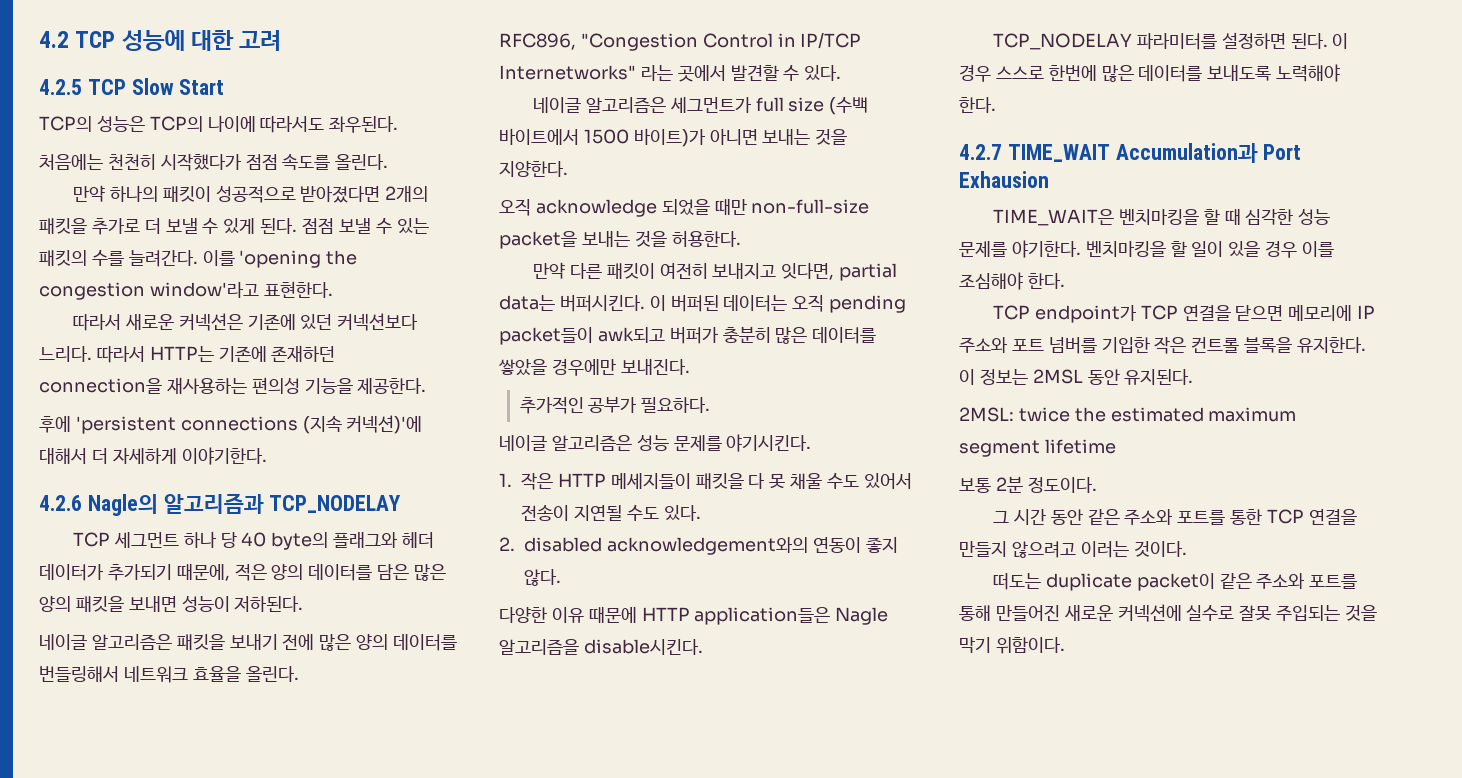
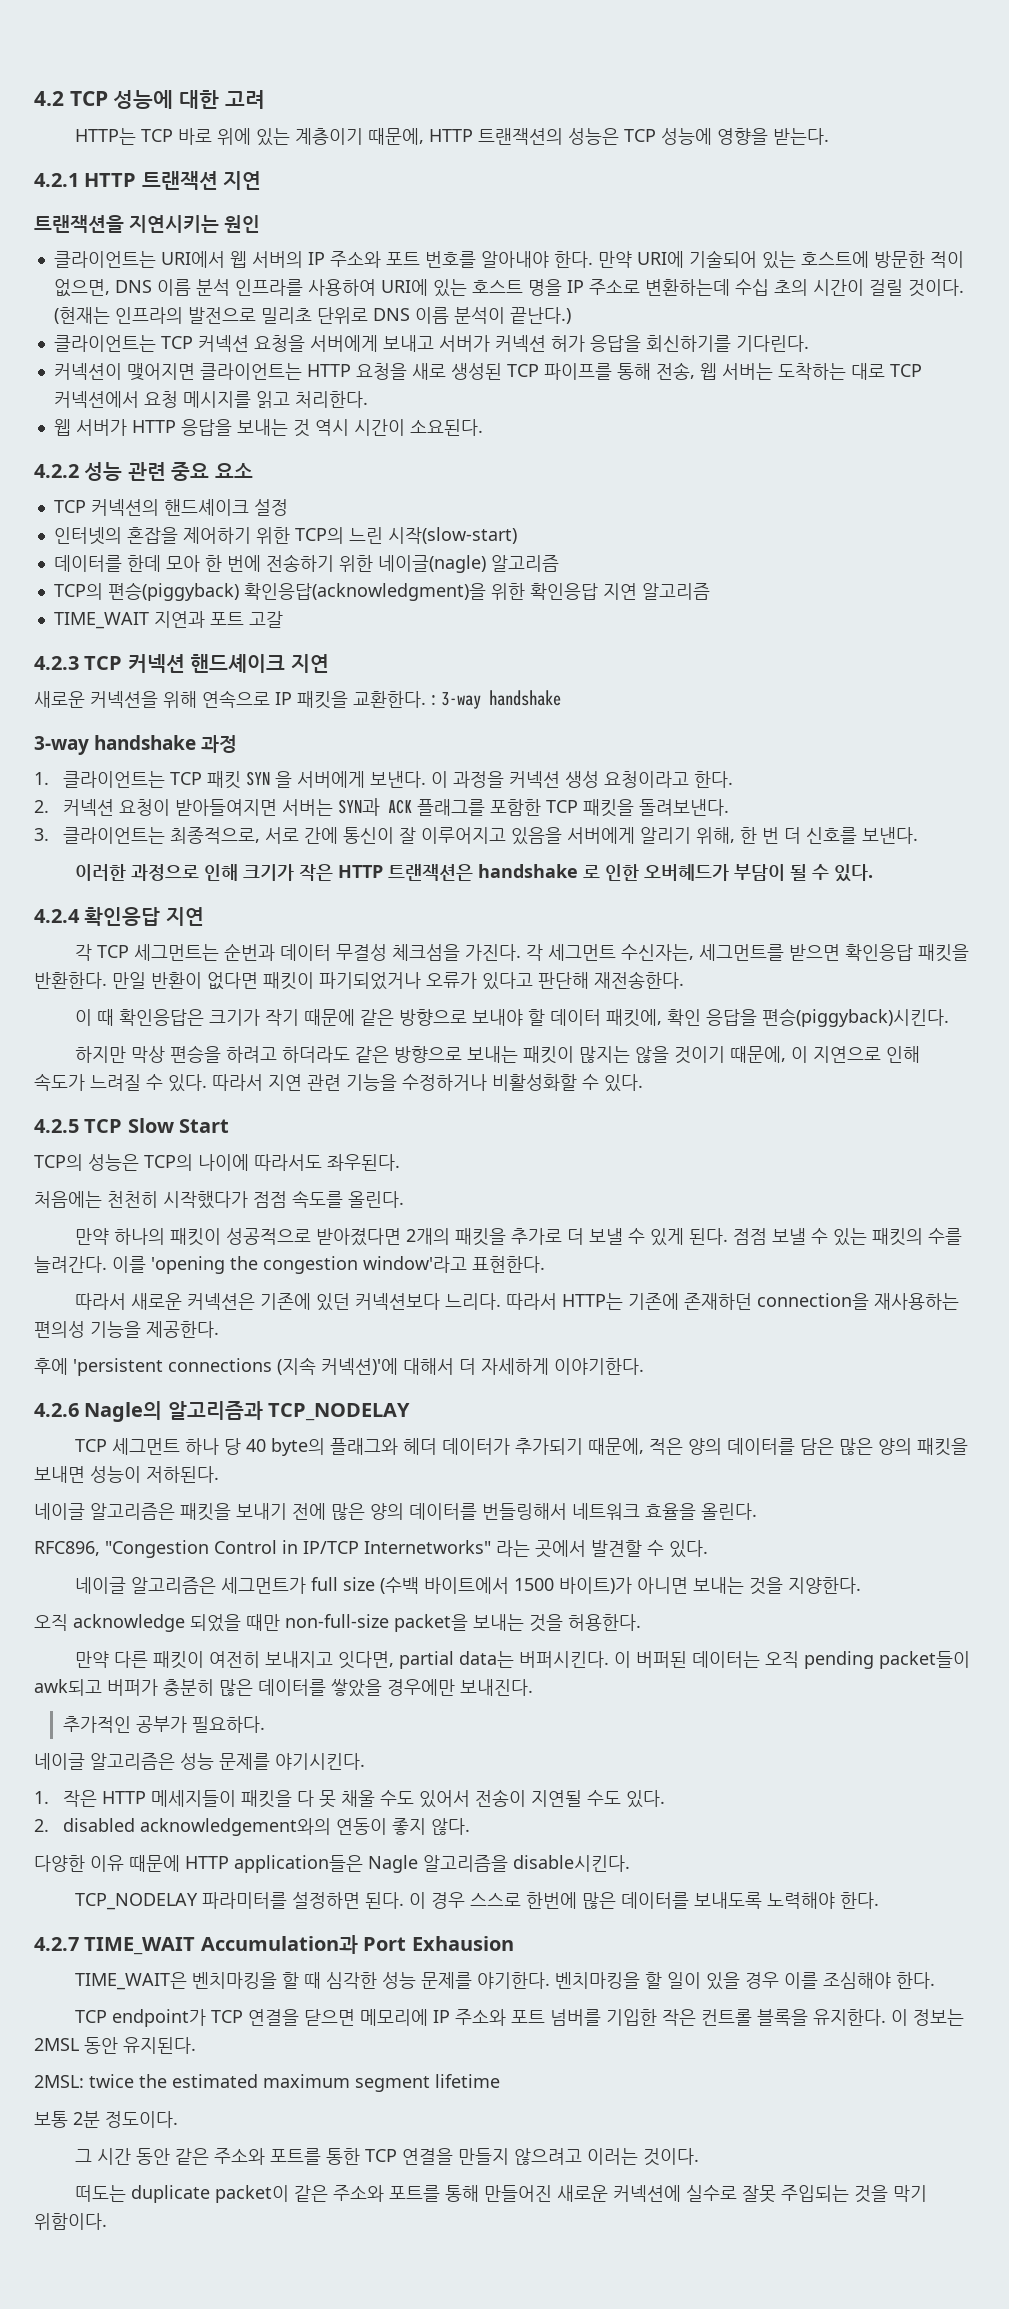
(282, 40) none -> [75,128,830,146] [34,171,262,190] [34,215,261,233] [53,250,964,269] [53,279,964,297] [53,307,571,324] [53,335,809,352] [53,362,922,381] [53,391,368,408] [53,419,483,437] [34,462,253,481] [53,499,288,516] [53,527,517,545] [53,554,559,573] [53,582,710,601] [53,611,283,629] [34,654,329,673] [34,690,561,709] [34,735,238,755] [34,771,733,789] [34,798,729,817] [34,827,918,845] [75,864,874,882] [34,907,204,926] [75,943,970,962] [34,971,684,990] [75,1008,950,1027] [75,1045,921,1064] [34,1073,643,1092] // HTTP는 TCP 바로 위에 있는 계층이기 때문에, HTTP 트랜잭션의 성능은 TCP 성능에 영향을 받는다. // 4.2.1 HTTP 트랜잭션 지연 // 트랜잭션을 지연시키는 원인 // 클라이언트는 URI에서 웹 서버의 IP 주소와 포트 번호를 알아내야 한다. 만약 URI에 기술되어 있는 호스트에 방문한 적이 없으면, DNS 이름 분석 인프라를 사용하여 URI에 있는 호스트 명을 IP 주소로 변환하는데 수십 초의 시간이 걸릴 것이다. (현재는 인프라의 발전으로 밀리초 단위로 DNS 이름 분석이 끝난다.) // 클라이언트는 TCP 커넥션 요청을 서버에게 보내고 서버가 커넥션 허가 응답을 회신하기를 기다린다. // 커넥션이 맺어지면 클라이언트는 HTTP 요청을 새로 생성된 TCP 파이프를 통해 전송, 웹 서버는 도착하는 대로 TCP 커넥션에서 요청 메시지를 읽고 처리한다. // 웹 서버가 HTTP 응답을 보내는 것 역시 시간이 소요된다. // 4.2.2 성능 관련 중요 요소 // TCP 커넥션의 핸드셰이크 설정 // 인터넷의 혼잡을 제어하기 위한 TCP의 느린 시작(slow-start) // 데이터를 한데 모아 한 번에 전송하기 위한 네이글(nagle) 알고리즘 // TCP의 편승(piggyback) 확인응답(acknowledgment)을 위한 확인응답 지연 알고리즘 // TIME_WAIT 지연과 포트 고갈 // 4.2.3 TCP 커넥션 핸드셰이크 지연 // 새로운 커넥션을 위해 연속으로 IP 패킷을 교환한다. : 3-way handshake // 3-way handshake 과정 // 1. 클라이언트는 TCP 패킷 SYN 을 서버에게 보낸다. 이 과정을 커넥션 생성 요청이라고 한다. // 2. 커넥션 요청이 받아들여지면 서버는 SYN과 ACK 플래그를 포함한 TCP 패킷을 돌려보낸다. // 3. 클라이언트는 최종적으로, 서로 간에 통신이 잘 이루어지고 있음을 서버에게 알리기 위해, 한 번 더 신호를 보낸다. // 이러한 과정으로 인해 크기가 작은 HTTP 트랜잭션은 handshake 로 인한 오버헤드가 부담이 될 수 있다. // 4.2.4 확인응답 지연 // 각 TCP 세그먼트는 순번과 데이터 무결성 체크섬을 가진다. 각 세그먼트 수신자는, 세그먼트를 받으면 확인응답 패킷을 반환한다. 만일 반환이 없다면 패킷이 파기되었거나 오류가 있다고 판단해 재전송한다. // 이 때 확인응답은 크기가 작기 때문에 같은 방향으로 보내야 할 데이터 패킷에, 확인 응답을 편승(piggyback)시킨다. // 하지만 막상 편승을 하려고 하더라도 같은 방향으로 보내는 패킷이 많지는 않을 것이기 때문에, 이 지연으로 인해 속도가 느려질 수 있다. 따라서 지연 관련 기능을 수정하거나 비활성화할 수 있다.

